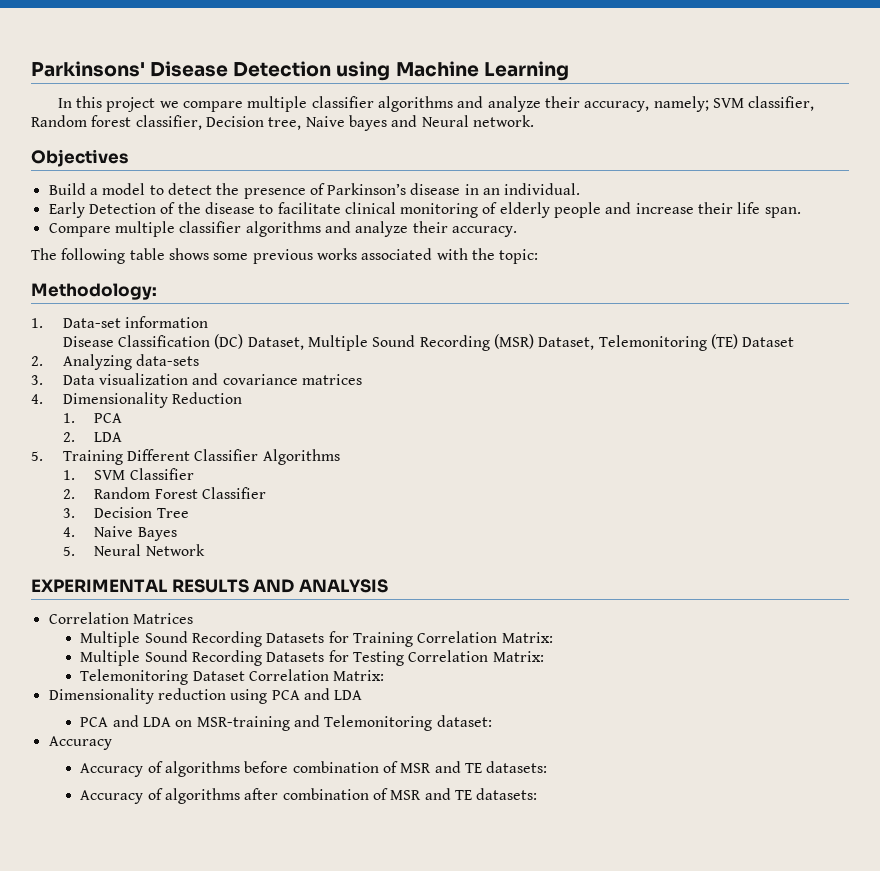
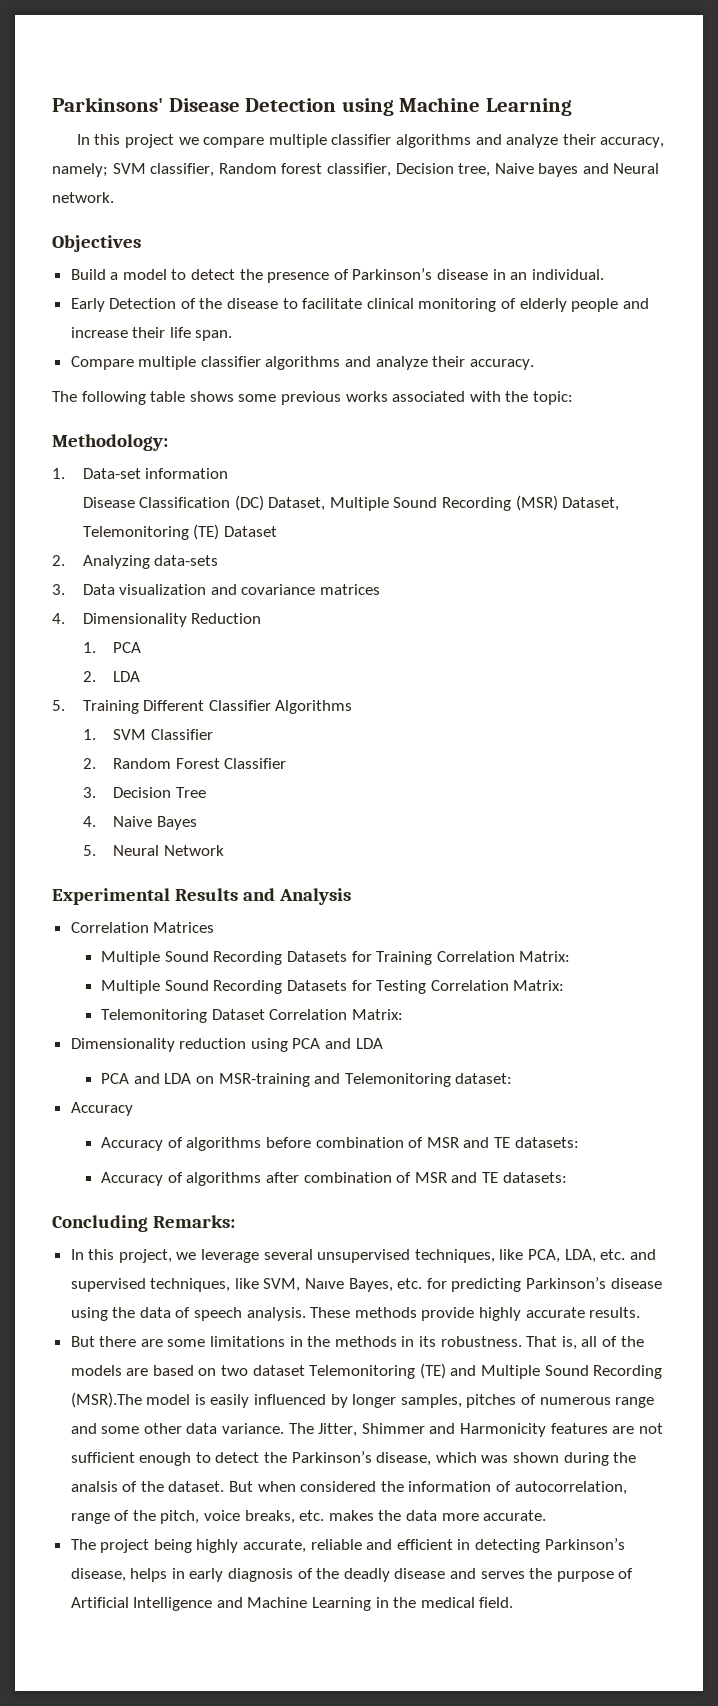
[31,579,388,593] EXPERIMENTAL RESULTS AND ANALYSIS -> [52,888,352,905] Experimental Results and Analysis
(538, 794) none -> [52,1215,236,1232] [70,1249,656,1263] [70,1277,662,1292] [70,1307,641,1321] [70,1336,644,1350] [70,1363,663,1379] [70,1392,655,1408] [70,1423,663,1437] [70,1451,637,1466] [70,1481,627,1495] [70,1510,547,1524] [70,1538,625,1553] [70,1568,634,1582] [70,1597,514,1611] // Concluding Remarks: // In this project, we leverage several unsupervised techniques, like PCA, LDA, etc. and supervised techniques, like SVM, Naıve Bayes, etc. for predicting Parkinson’s disease using the data of speech analysis. These methods provide highly accurate results. // But there are some limitations in the methods in its robustness. That is, all of the models are based on two dataset Telemonitoring (TE) and Multiple Sound Recording (MSR).The model is easily influenced by longer samples, pitches of numerous range and some other data variance. The Jitter, Shimmer and Harmonicity features are not sufficient enough to detect the Parkinson’s disease, which was shown during the analsis of the dataset. But when considered the information of autocorrelation, range of the pitch, voice breaks, etc. makes the data more accurate. // The project being highly accurate, reliable and efficient in detecting Parkinson’s disease, helps in early diagnosis of the deadly disease and serves the purpose of Artificial Intelligence and Machine Learning in the medical field.

